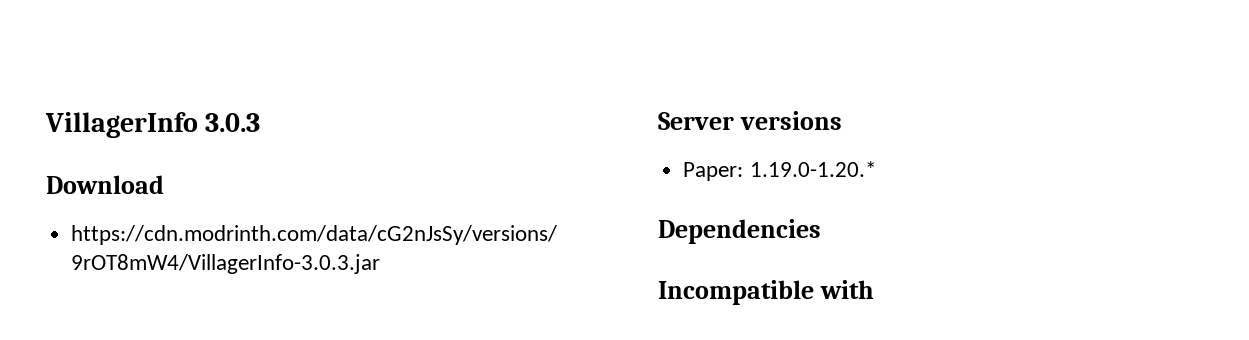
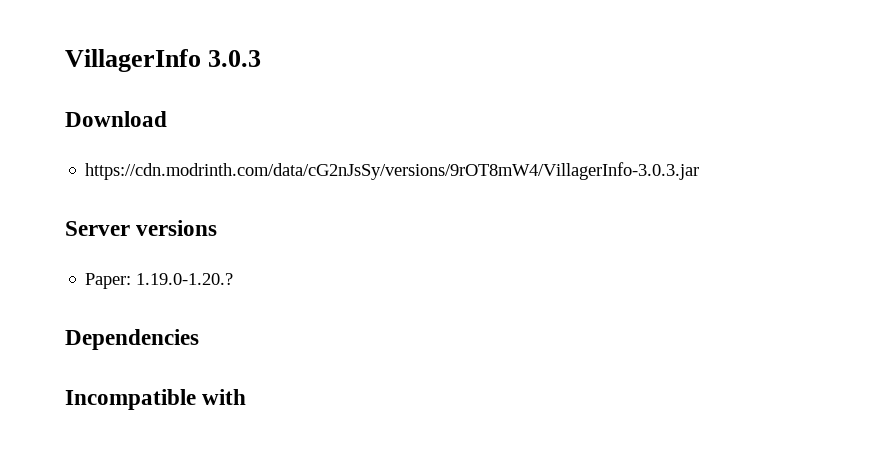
[749,161,876,177] 1.19.0-1.20.* -> [136,273,234,285] 1.19.0-1.20.?

